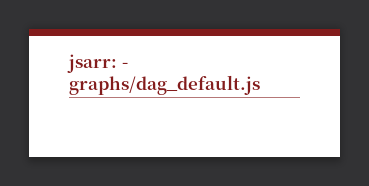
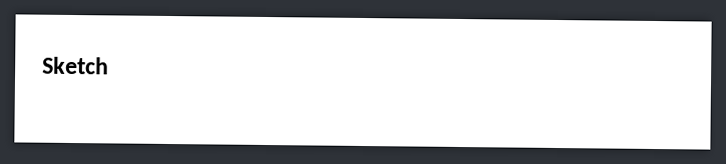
[67,54,128,73] [69,75,260,95] jsarr: - graphs/dag_default.js -> [42,56,109,75] Sketch

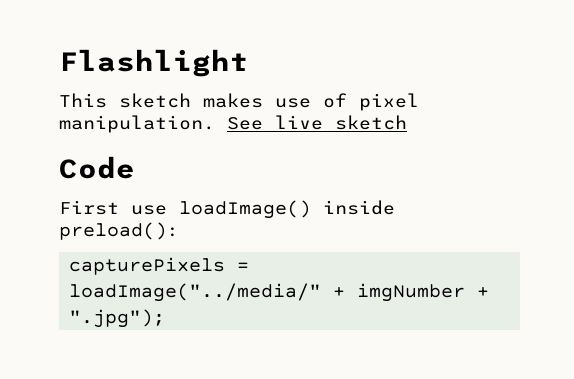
[42,56,109,75] Sketch -> [59,49,249,77] [59,93,419,111] [59,115,407,133] [59,156,135,179] [59,200,395,219] [59,222,179,240] [69,257,250,275] [69,283,490,302] [69,309,166,328] Flashlight // This sketch makes use of pixel manipulation. See live sketch // Code // First use loadImage() inside preload(): // capturePixels = loadImage("../media/" + imgNumber + ".jpg");

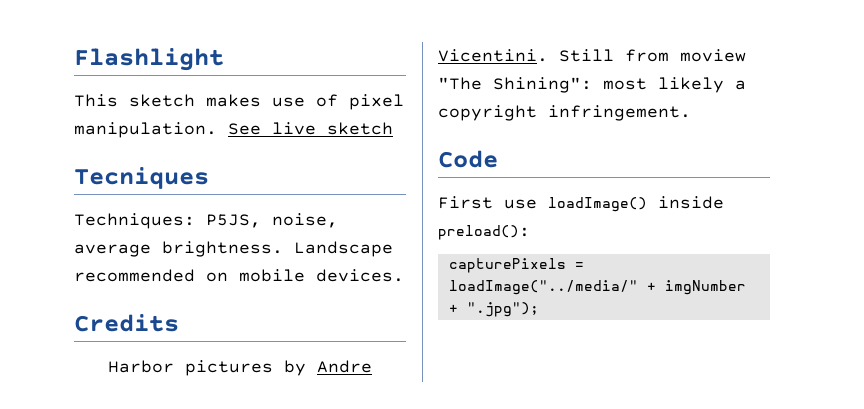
(407, 122) none -> [74,167,209,189] [74,213,338,229] [74,241,393,257] [74,269,404,282] [74,314,179,332] [108,360,373,376] [438,49,746,62] [438,77,746,93] [438,105,691,121] // Tecniques // Techniques: P5JS, noise, average brightness. Landscape recommended on mobile devices. // Credits // Harbor pictures by Andre Vicentini. Still from moview "The Shining": most likely a copyright infringement.

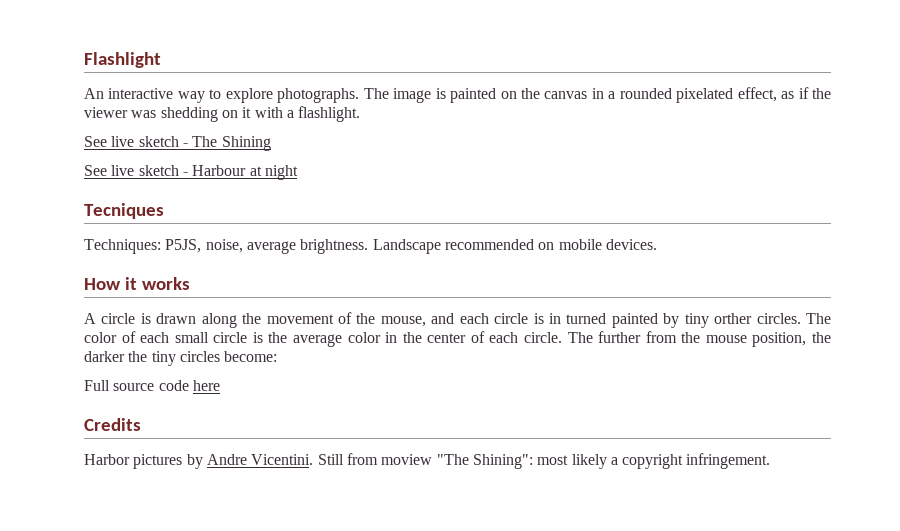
[74,94,404,110] [74,122,393,138] This sketch makes use of pixel manipulation. See live sketch -> [84,87,832,103] [84,106,361,122] [84,136,271,151] [84,165,298,180] An interactive way to explore photographs. The image is painted on the canvas in a rounded pixelated effect, as if the viewer was shedding on it with a flashlight. // See live sketch - The Shining // See live sketch - Harbour at night
(404, 275) none -> [84,277,190,290] [84,312,832,328] [84,331,831,347] [84,351,278,366] [84,380,220,391] // How it works // A circle is drawn along the movement of the mouse, and each circle is in turned painted by tiny orther circles. The color of each small circle is the average color in the center of each circle. The further from the mouse position, the darker the tiny circles become: // Full source code here
[438,150,498,168] [438,196,724,212] [438,225,530,240] [448,258,584,273] [448,280,746,295] [448,302,539,317] // Code // First use loadImage() inside preload(): // capturePixels = loadImage("../media/" + imgNumber + ".jpg"); -> (771, 461) none

